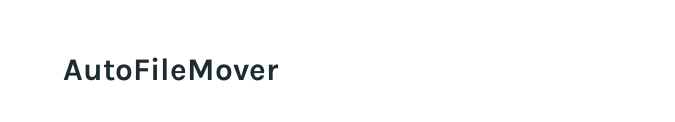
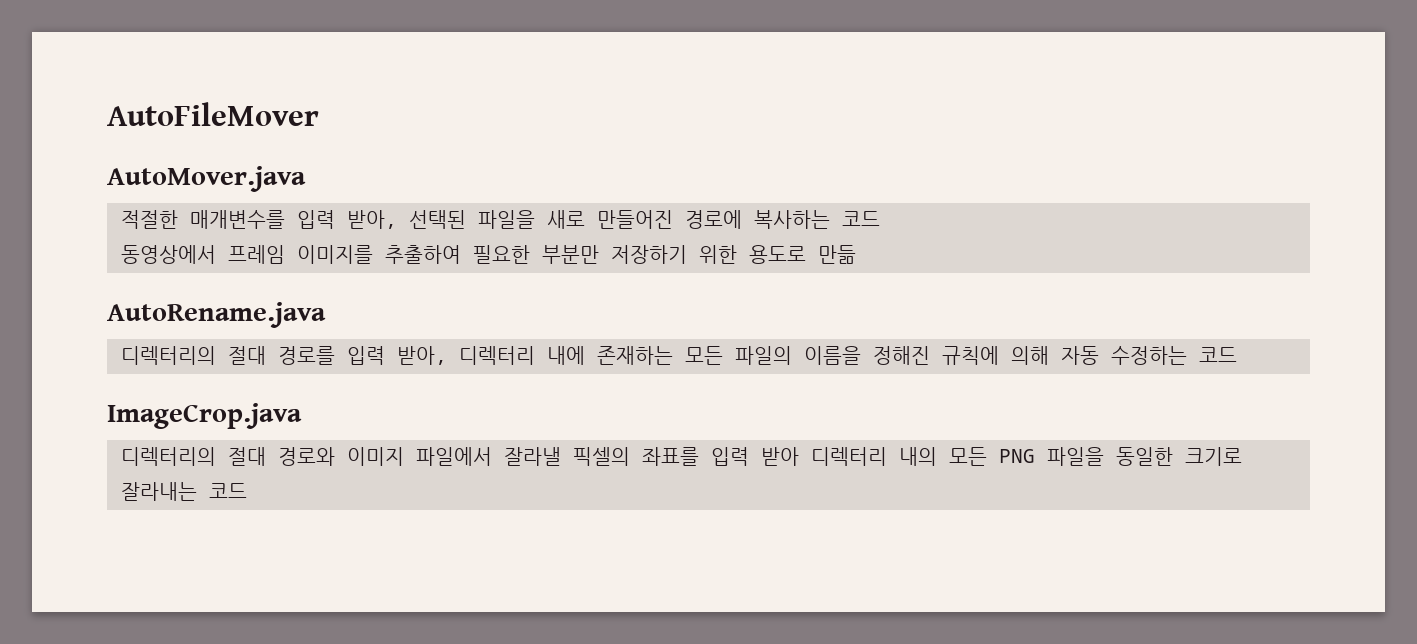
(279, 69) none -> [107,166,306,192] [120,210,880,229] [120,245,856,264] [107,302,326,328] [120,346,1237,365] [107,403,302,429] [120,447,1242,466] [120,482,247,501] // AutoMover.java // 적절한 매개변수를 입력 받아, 선택된 파일을 새로 만들어진 경로에 복사하는 코드 // 동영상에서 프레임 이미지를 추출하여 필요한 부분만 저장하기 위한 용도로 만듦 // AutoRename.java // 디렉터리의 절대 경로를 입력 받아, 디렉터리 내에 존재하는 모든 파일의 이름을 정해진 규칙에 의해 자동 수정하는 코드 // ImageCrop.java // 디렉터리의 절대 경로와 이미지 파일에서 잘라낼 픽셀의 좌표를 입력 받아 디렉터리 내의 모든 PNG 파일을 동일한 크기로 잘라내는 코드

